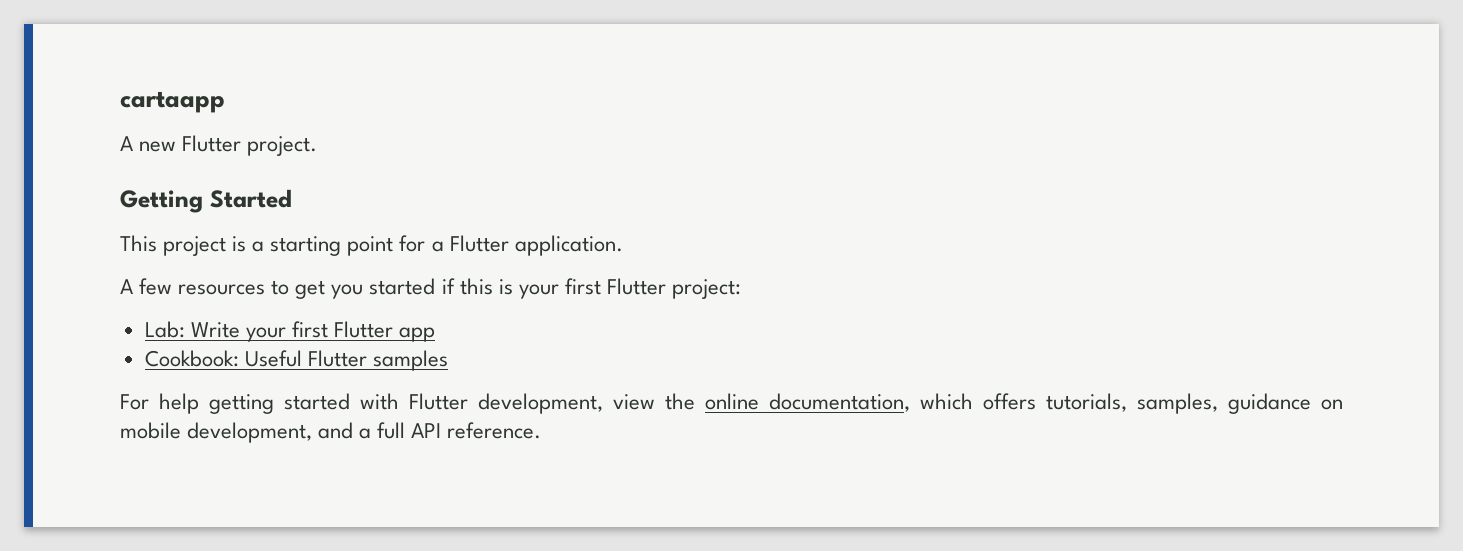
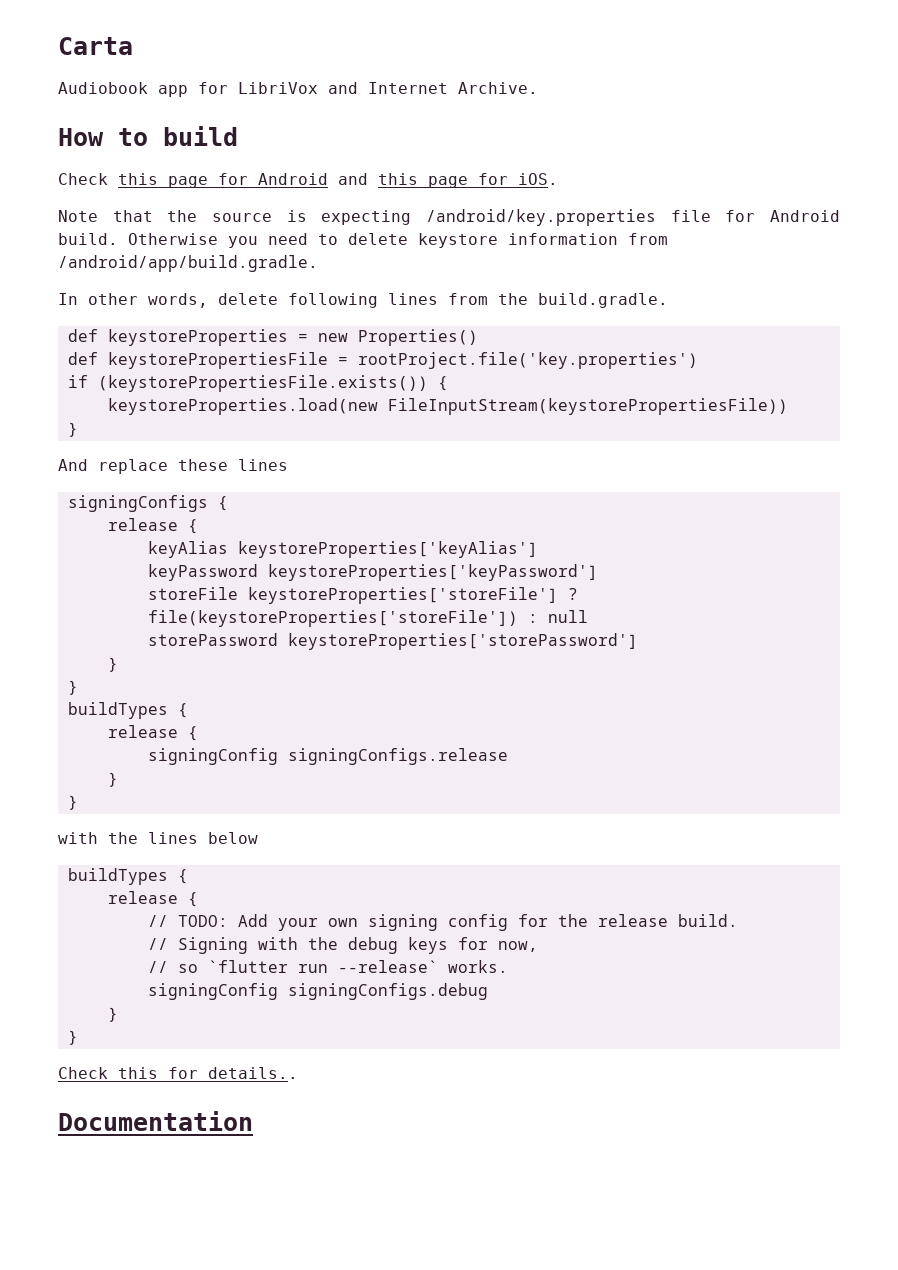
[120,91,225,113] [120,135,318,156] [120,189,292,213] [120,235,623,256] [120,278,741,299] [144,321,436,342] [144,350,448,371] [120,393,1343,414] [120,422,542,443] cartaapp // A new Flutter project. // Getting Started // This project is a starting point for a Flutter application. // A few resources to get you started if this is your first Flutter project: // Lab: Write your first Flutter app // Cookbook: Useful Flutter samples // For help getting started with Flutter development, view the online documentation, which offers tutorials, samples, guidance on mobile development, and a full API reference. -> [58,37,133,55] [58,82,538,97] [58,126,238,146] [58,173,558,188] [58,209,840,226] [58,233,668,248] [58,255,318,272] [58,293,668,308] [67,329,478,346] [67,352,698,369] [67,375,448,392] [107,398,788,415] [67,422,78,437] [58,459,288,474] [67,495,228,512] [107,518,198,534] [147,541,538,558] [147,564,598,581] [147,587,578,604] [147,610,588,627] [147,633,638,650] [107,657,118,672] [67,680,78,695] [67,702,188,719] [107,725,198,741] [147,748,508,765] [107,772,118,787] [67,795,78,810] [58,832,258,844] [67,868,188,885] [107,891,198,907] [147,914,738,931] [147,937,538,954] [147,960,508,973] [147,983,488,1000] [107,1007,118,1022] [67,1030,78,1045] [58,1067,298,1079] [58,1111,253,1131] Carta // Audiobook app for LibriVox and Internet Archive. // How to build // Check this page for Android and this page for iOS. // Note that the source is expecting /android/key.properties file for Android build. Otherwise you need to delete keystore information from /android/app/build.gradle. // In other words, delete following lines from the build.gradle. // def keystoreProperties = new Properties() // def keystorePropertiesFile = rootProject.file('key.properties') // if (keystorePropertiesFile.exists()) { // keystoreProperties.load(new FileInputStream(keystorePropertiesFile)) // } // And replace these lines // signingConfigs { // release { // keyAlias keystoreProperties['keyAlias'] // keyPassword keystoreProperties['keyPassword'] // storeFile keystoreProperties['storeFile'] ? file(keystoreProperties['storeFile']) : null // storePassword keystoreProperties['storePassword'] // } // } // buildTypes { // release { // signingConfig signingConfigs.release // } // } // with the lines below // buildTypes { // release { // // TODO: Add your own signing config for the release build. // // Signing with the debug keys for now, // // so `flutter run --release` works. // signingConfig signingConfigs.debug // } // } // Check this for details.. // Documentation

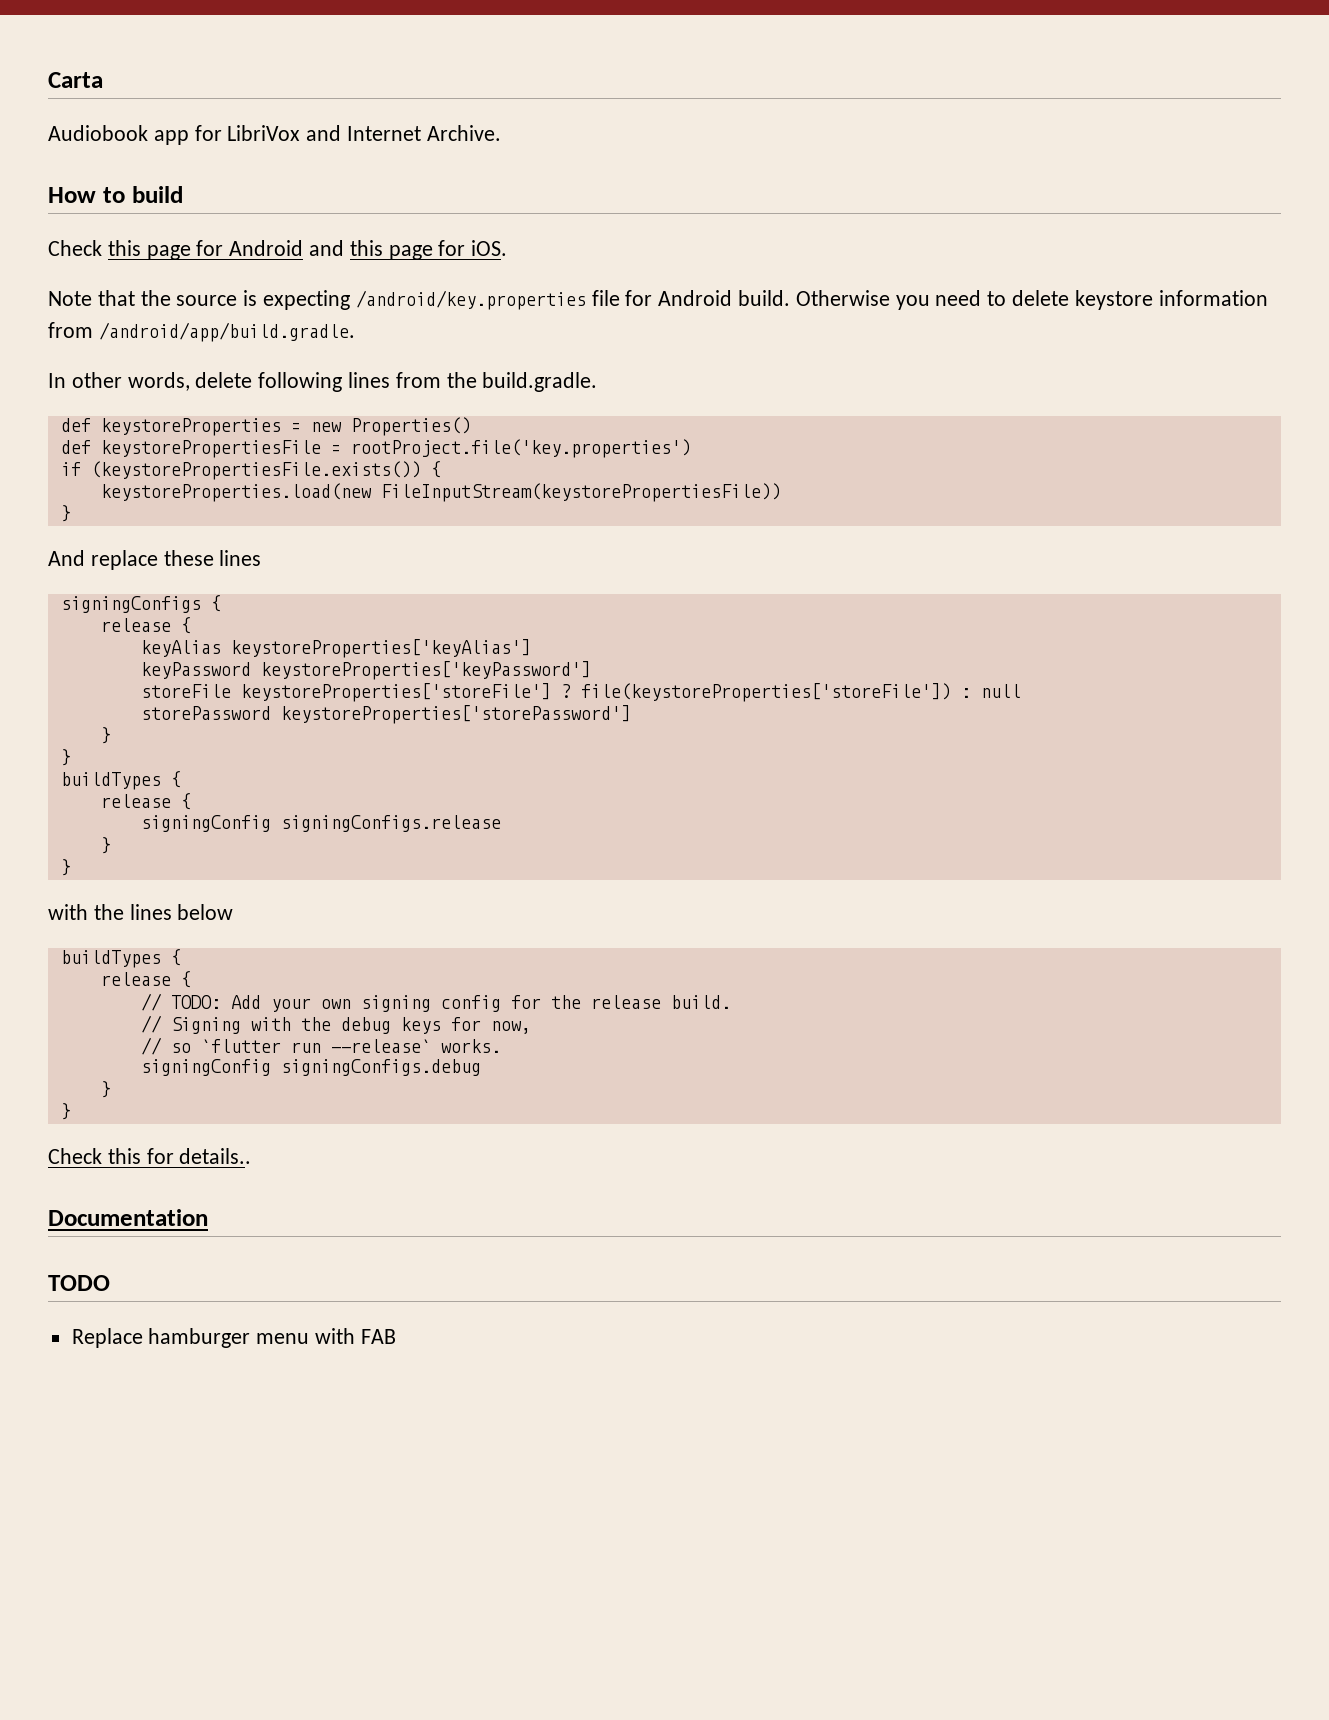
(253, 1121) none -> [48,1275,110,1291] [71,1328,396,1348] // TODO // Replace hamburger menu with FAB

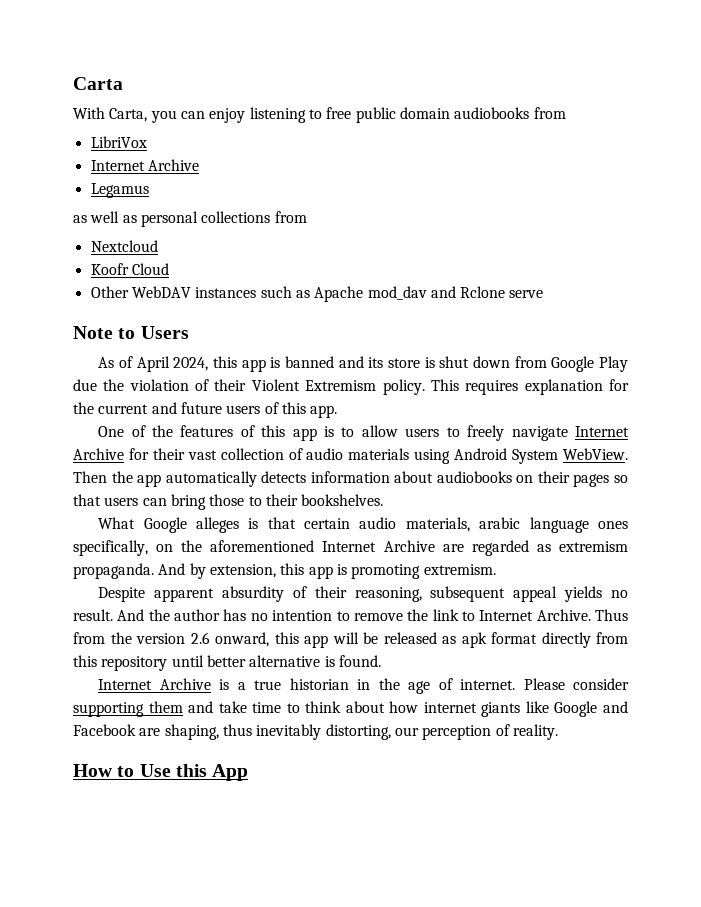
[48,125,501,145] [48,186,183,203] [48,240,508,260] [48,290,1268,310] [48,322,355,342] [48,372,598,392] [60,417,471,436] [60,439,691,458] [60,461,441,480] [100,483,781,502] [60,505,71,522] [48,550,262,570] [60,595,221,613] [100,617,191,634] [140,639,531,658] [140,661,591,680] [140,683,1021,702] [140,705,631,724] [100,727,111,744] [60,749,71,766] [60,771,181,790] [100,793,191,810] [140,815,501,832] [100,837,111,854] [60,859,71,876] [48,904,234,920] [60,949,181,968] [100,971,191,988] [140,993,731,1012] [140,1015,531,1034] [140,1037,501,1055] [140,1059,481,1076] [100,1081,111,1098] [60,1103,71,1120] [48,1148,252,1164] [48,1209,208,1226] [48,1275,110,1291] [71,1328,396,1348] Audiobook app for LibriVox and Internet Archive. // How to build // Check this page for Android and this page for iOS. // Note that the source is expecting /android/key.properties file for Android build. Otherwise you need to delete keystore information from /android/app/build.gradle. // In other words, delete following lines from the build.gradle. // def keystoreProperties = new Properties() // def keystorePropertiesFile = rootProject.file('key.properties') // if (keystorePropertiesFile.exists()) { // keystoreProperties.load(new FileInputStream(keystorePropertiesFile)) // } // And replace these lines // signingConfigs { // release { // keyAlias keystoreProperties['keyAlias'] // keyPassword keystoreProperties['keyPassword'] // storeFile keystoreProperties['storeFile'] ? file(keystoreProperties['storeFile']) : null // storePassword keystoreProperties['storePassword'] // } // } // buildTypes { // release { // signingConfig signingConfigs.release // } // } // with the lines below // buildTypes { // release { // // TODO: Add your own signing config for the release build. // // Signing with the debug keys for now, // // so `flutter run --release` works. // signingConfig signingConfigs.debug // } // } // Check this for details.. // Documentation // TODO // Replace hamburger menu with FAB -> [73,107,566,123] [90,136,147,148] [90,159,199,171] [90,183,149,198] [73,211,307,227] [90,240,158,252] [90,263,169,275] [90,286,544,302] [73,326,189,339] [98,356,629,372] [73,379,630,395] [73,402,338,418] [98,425,629,441] [73,448,629,464] [73,471,628,487] [73,494,384,510] [98,517,629,533] [73,540,628,556] [73,563,496,579] [98,586,628,602] [73,609,628,621] [73,632,628,648] [73,655,381,671] [98,678,630,694] [73,701,629,717] [73,724,558,740] [73,764,249,781] With Carta, you can enjoy listening to free public domain audiobooks from // LibriVox // Internet Archive // Legamus // as well as personal collections from // Nextcloud // Koofr Cloud // Other WebDAV instances such as Apache mod_dav and Rclone serve // Note to Users // As of April 2024, this app is banned and its store is shut down from Google Play due the violation of their Violent Extremism policy. This requires explanation for the current and future users of this app. // One of the features of this app is to allow users to freely navigate Internet Archive for their vast collection of audio materials using Android System WebView. Then the app automatically detects information about audiobooks on their pages so that users can bring those to their bookshelves. // What Google alleges is that certain audio materials, arabic language ones specifically, on the aforementioned Internet Archive are regarded as extremism propaganda. And by extension, this app is promoting extremism. // Despite apparent absurdity of their reasoning, subsequent appeal yields no result. And the author has no intention to remove the link to Internet Archive. Thus from the version 2.6 onward, this app will be released as apk format directly from this repository until better alternative is found. // Internet Archive is a true historian in the age of internet. Please consider supporting them and take time to think about how internet giants like Google and Facebook are shaping, thus inevitably distorting, our perception of reality. // How to Use this App

